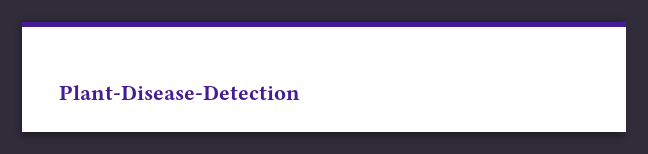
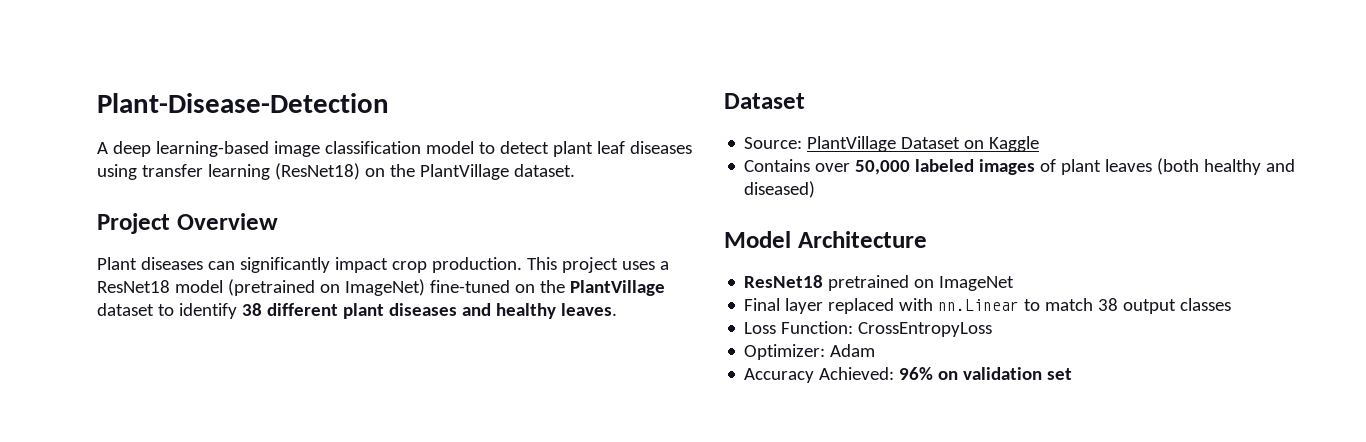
(300, 92) none -> [97,141,692,157] [97,163,575,180] [97,213,278,234] [97,257,669,273] [97,279,665,296] [97,303,617,319] [724,93,805,109] [744,136,1040,152] [744,158,1296,175] [744,181,816,198] [724,231,927,248] [744,275,1015,291] [744,298,1232,314] [744,321,993,337] [744,344,876,360] [744,367,1073,383] // A deep learning-based image classification model to detect plant leaf diseases using transfer learning (ResNet18) on the PlantVillage dataset. // Project Overview // Plant diseases can significantly impact crop production. This project uses a ResNet18 model (pretrained on ImageNet) fine-tuned on the PlantVillage dataset to identify 38 different plant diseases and healthy leaves. // Dataset // Source: PlantVillage Dataset on Kaggle // Contains over 50,000 labeled images of plant leaves (both healthy and diseased) // Model Architecture // ResNet18 pretrained on ImageNet // Final layer replaced with nn.Linear to match 38 output classes // Loss Function: CrossEntropyLoss // Optimizer: Adam // Accuracy Achieved: 96% on validation set

